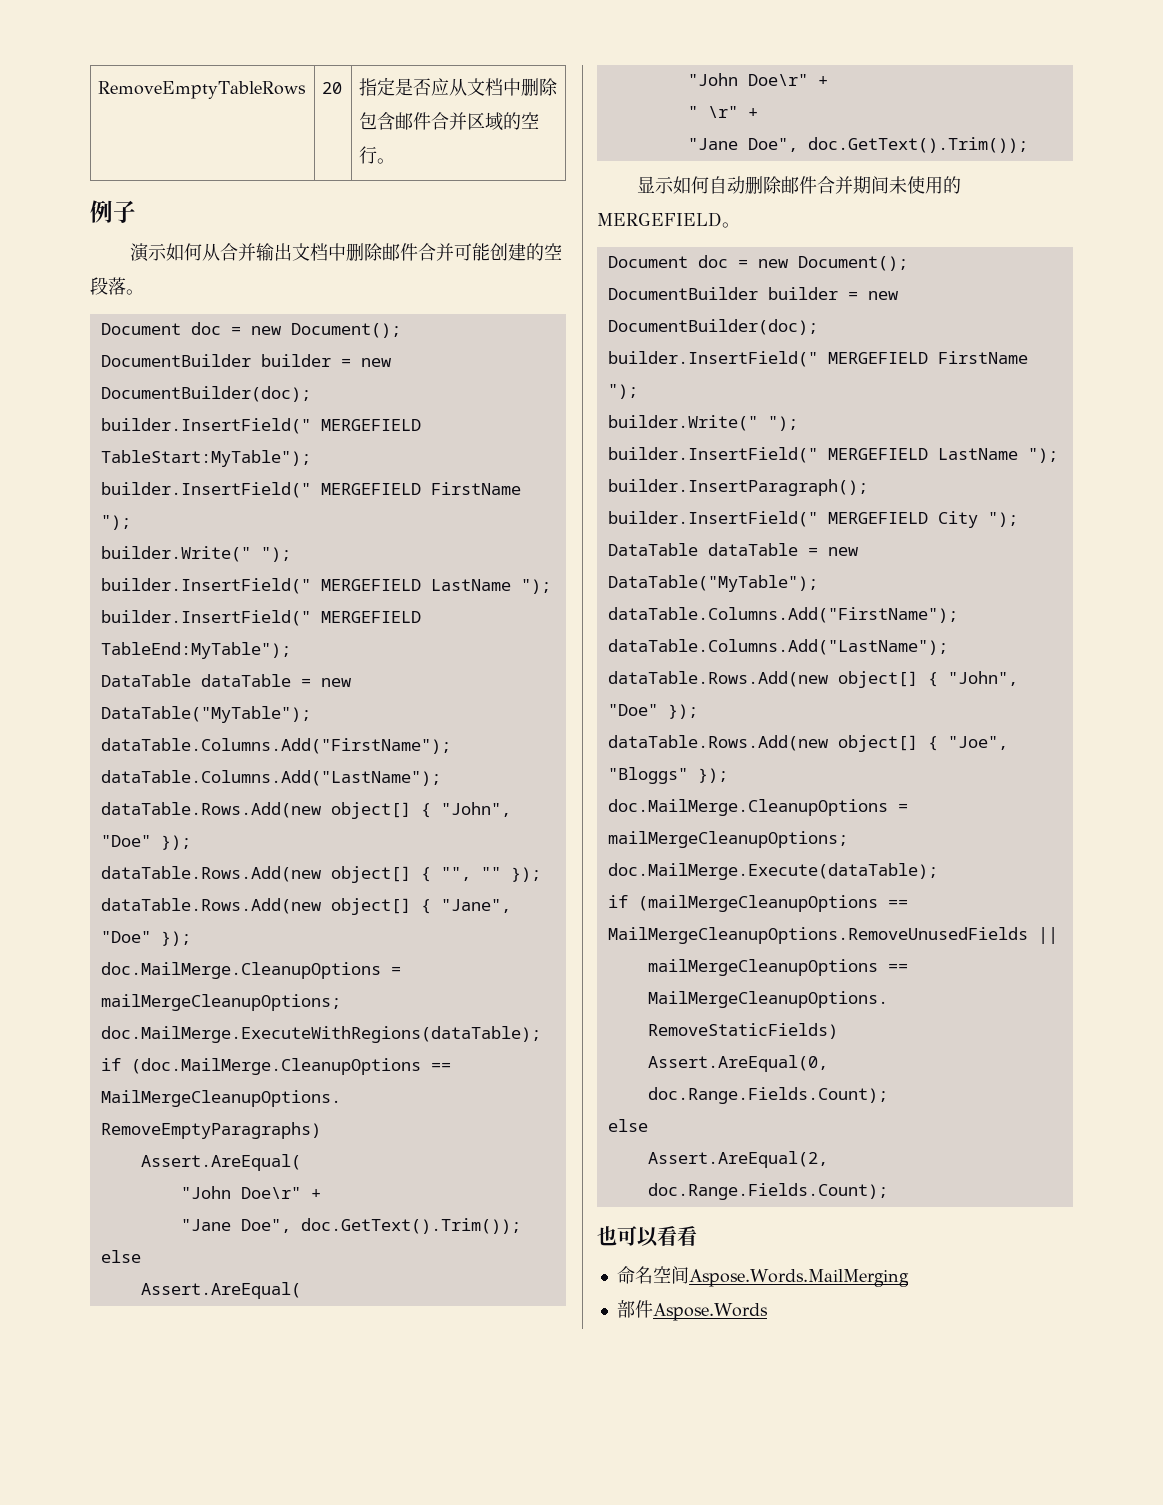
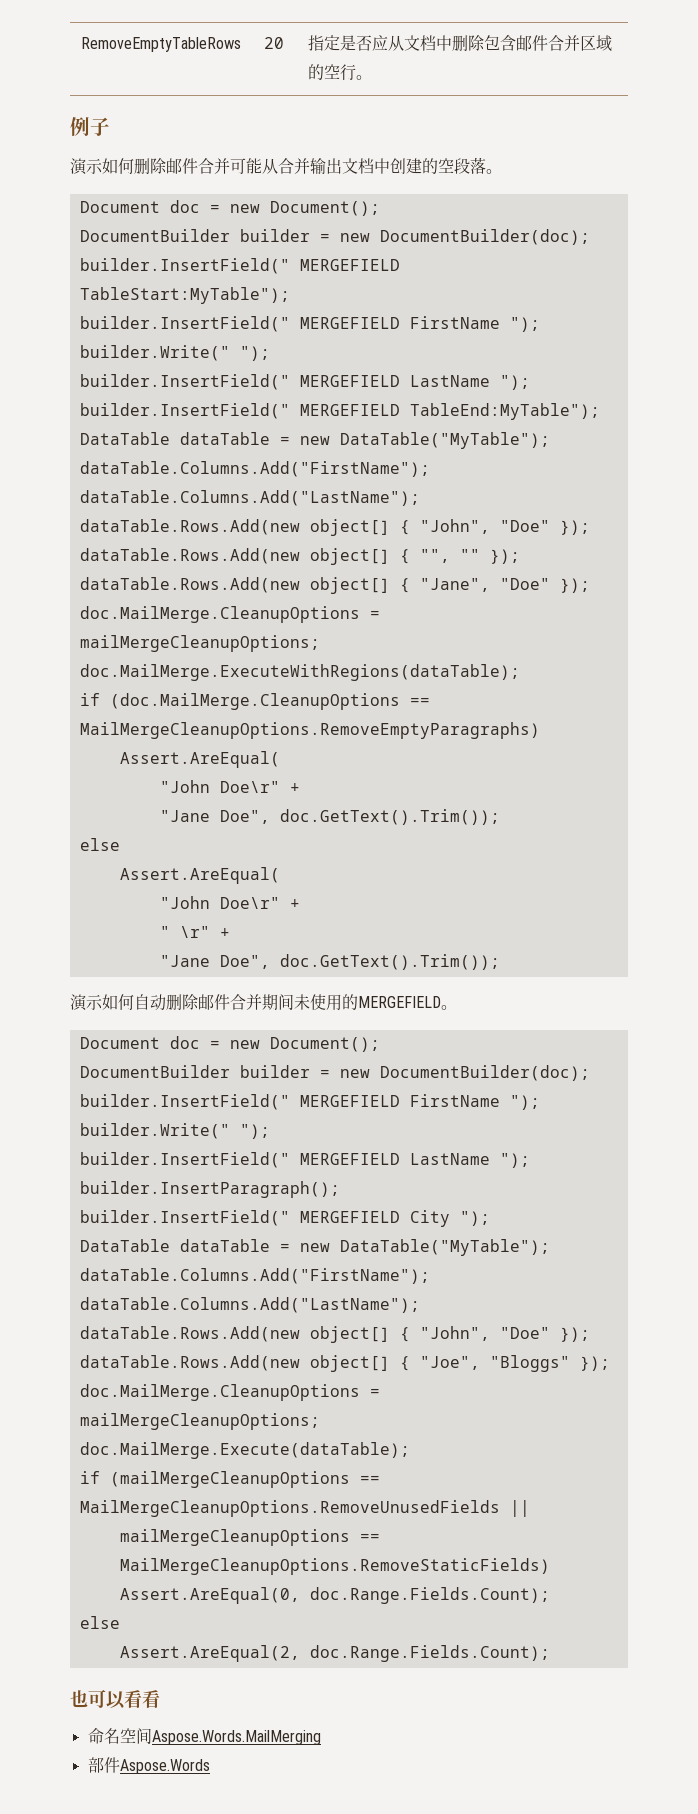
[201,243,490,261] 从合并输出文档中删除邮件合并可能 -> [134,158,390,174] 删除邮件合并可能从合并输出文档中
[636,176,655,193] 显 -> [70,994,88,1011] 演

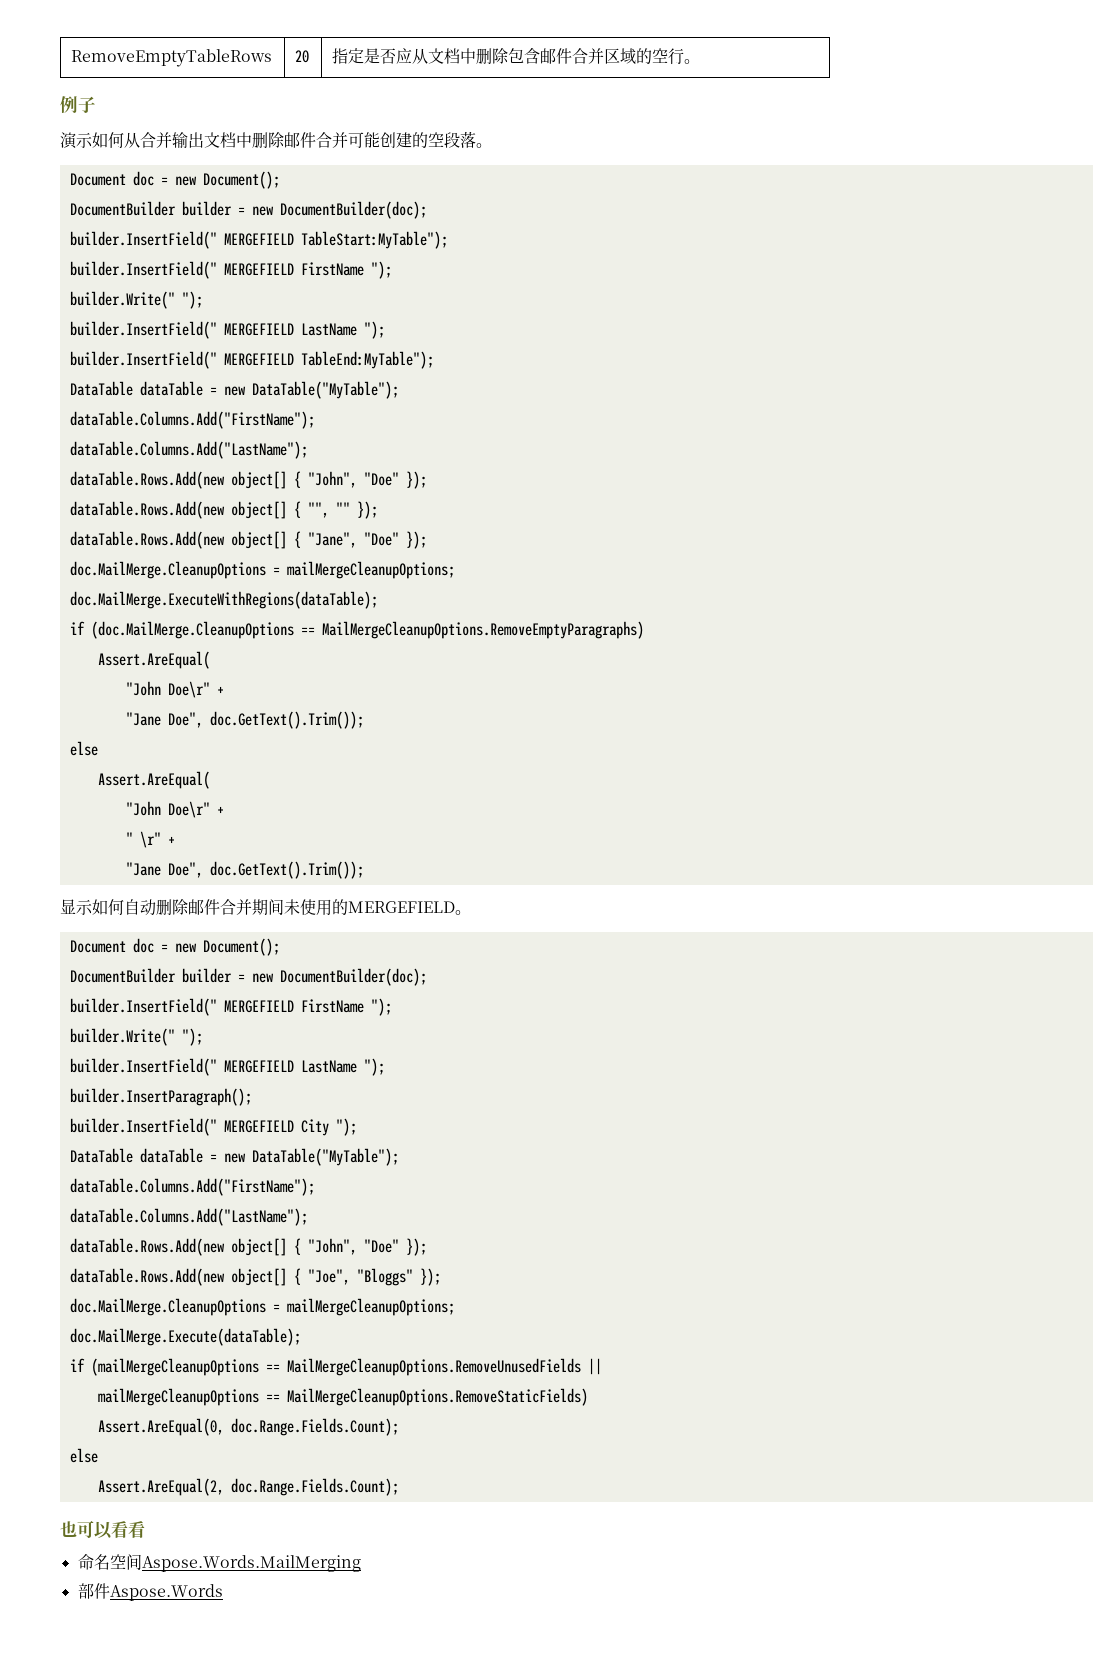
[134,158,390,174] 删除邮件合并可能从合并输出文档中 -> [124,132,380,148] 从合并输出文档中删除邮件合并可能
[70,994,88,1011] 演 -> [60,899,76,914] 显

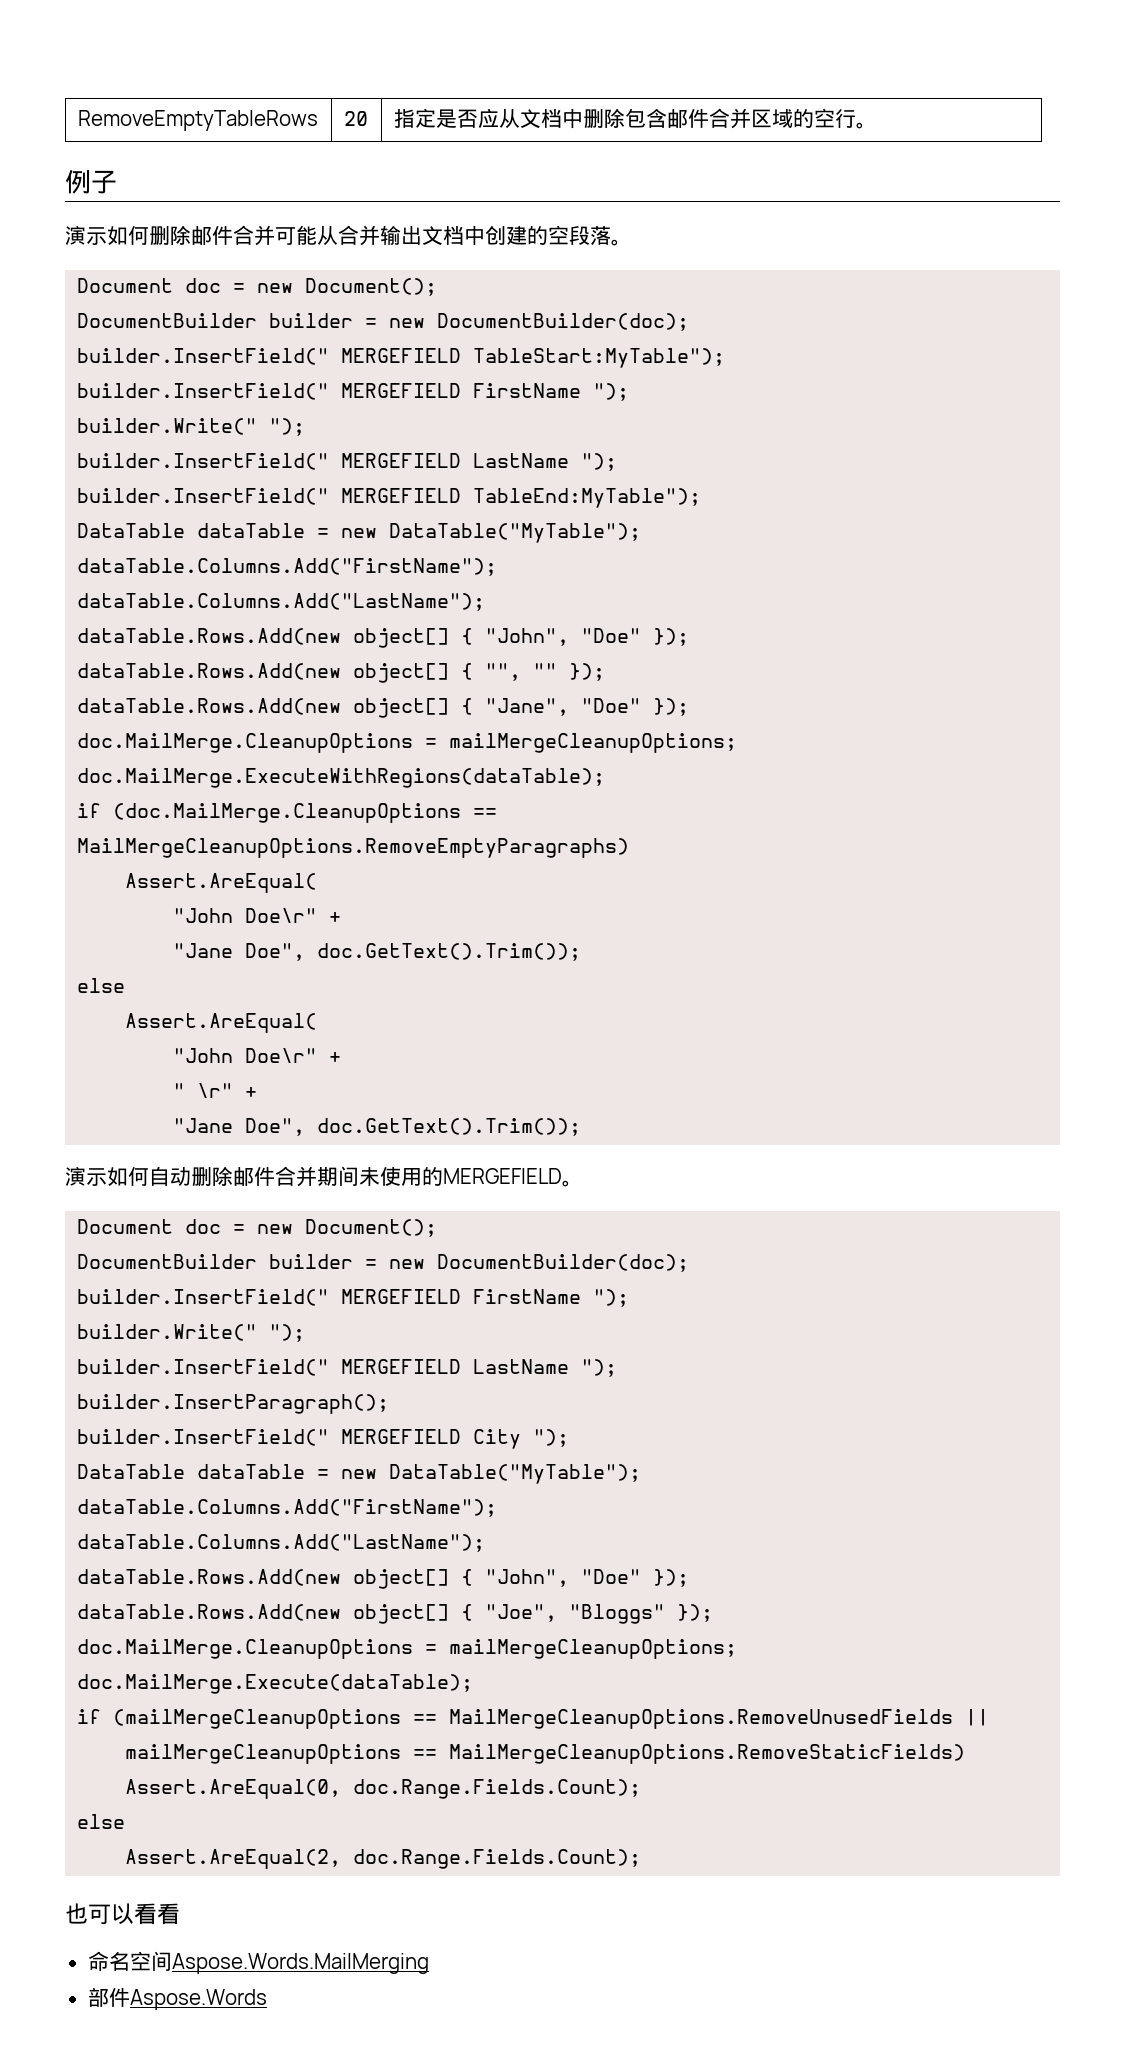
[124,132,380,148] 从合并输出文档中删除邮件合并可能 -> [149,225,485,246] 删除邮件合并可能从合并输出文档中
[60,899,76,914] 显 -> [65,1167,86,1186] 演

